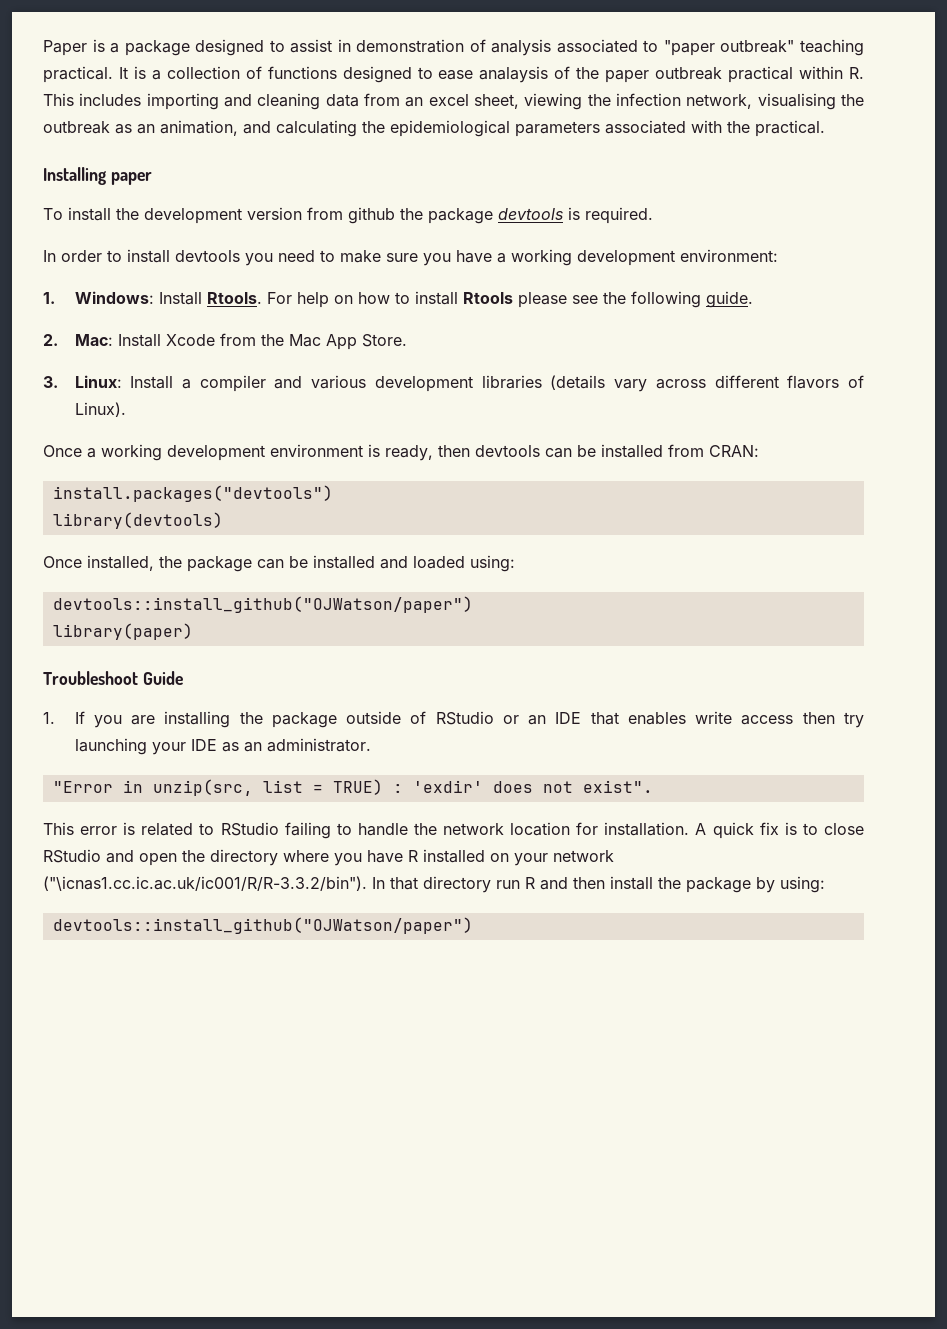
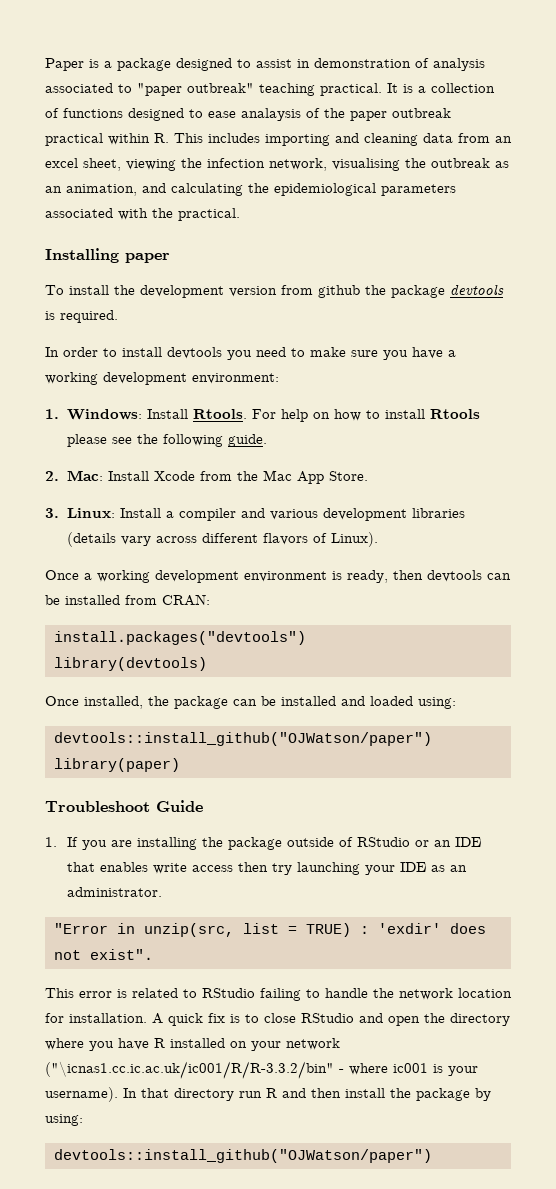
[43,876,367,891] ("\icnas1.cc.ic.ac.uk/ic001/R/R-3.3.2/bin"). -> [45,1061,478,1079] [45,1087,118,1102] ("\icnas1.cc.ic.ac.uk/ic001/R/R-3.3.2/bin" - where ic001 is your username).

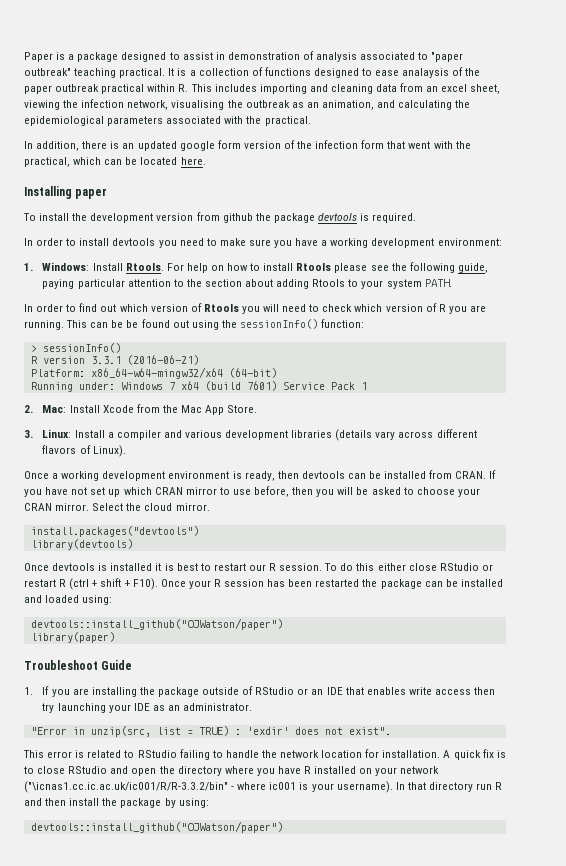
(240, 214) none -> [24,140,471,151] [24,157,206,167] // In addition, there is an updated google form version of the infection form that went with the practical, which can be located here.
[228,434,268,447] guide. -> [457,263,488,273] [42,279,452,289] [24,303,486,314] [24,319,365,330] [30,343,121,353] [30,355,199,365] [30,367,277,379] [30,381,367,392] guide, paying particular attention to the section about adding Rtools to your system PATH. // In order to find out which version of Rtools you will need to check which version of R you are running. This can be be found out using the sessionInfo() function: // > sessionInfo() // R version 3.3.1 (2016-06-21) // Platform: x86_64-w64-mingw32/x64 (64-bit) // Running under: Windows 7 x64 (build 7601) Service Pack 1
[162,594,210,606] [53,631,306,645] [53,657,207,671] [45,696,143,709] CRAN: // install.packages("devtools") // library(devtools) // Once installed, -> [455,470,497,479] [24,486,480,497] [24,503,210,511] [30,526,199,537] [30,539,133,550] [24,563,493,571] [24,578,360,590] CRAN. If you have not set up which CRAN mirror to use before, then you will be asked to choose your CRAN mirror. Select the cloud mirror. // install.packages("devtools") // library(devtools) // Once devtools is installed it is best to restart our R session. To do this either close RStudio or restart R (ctrl + shift + F10). Once your R session has been restarted

